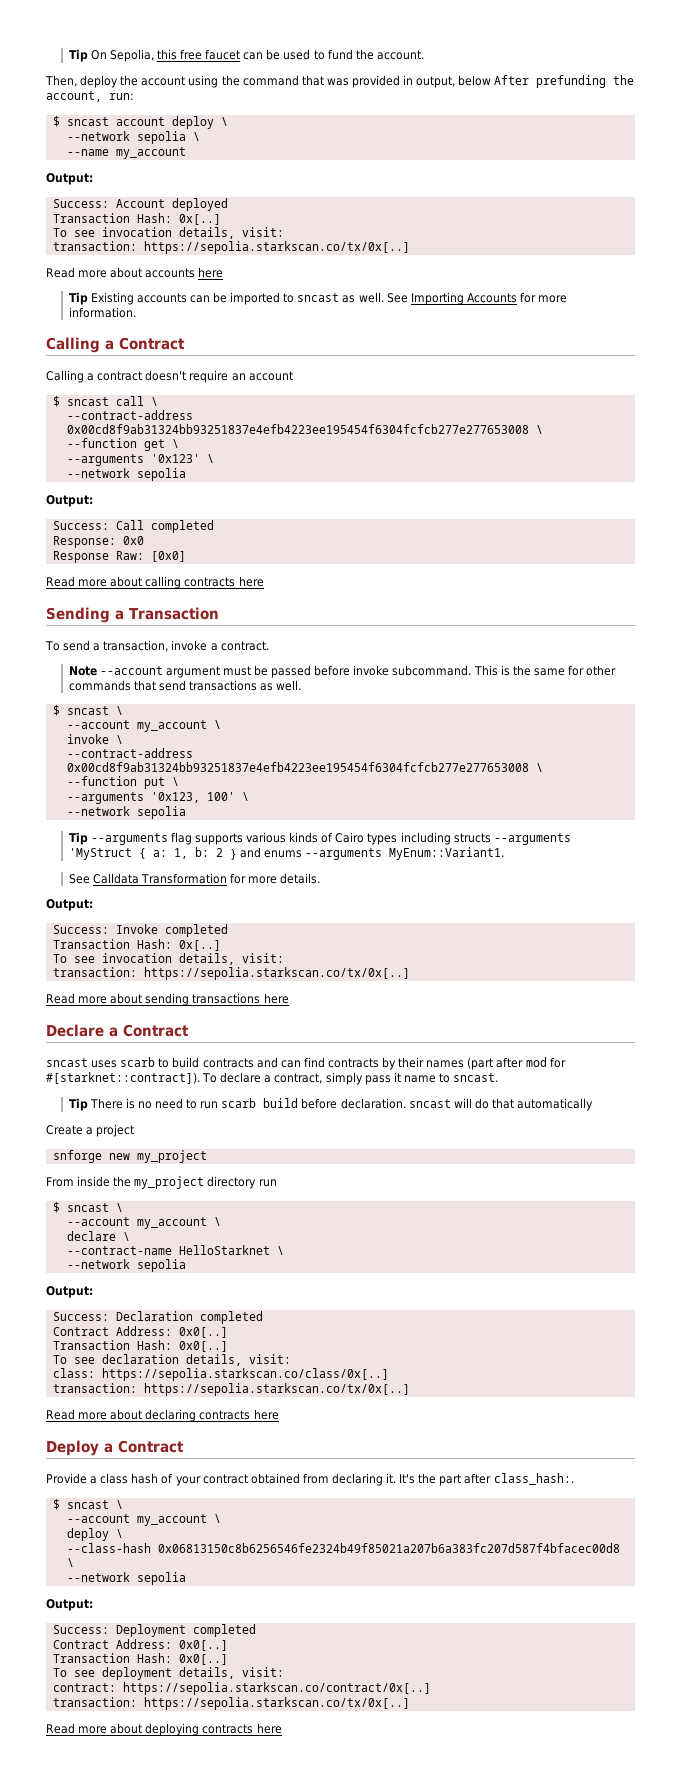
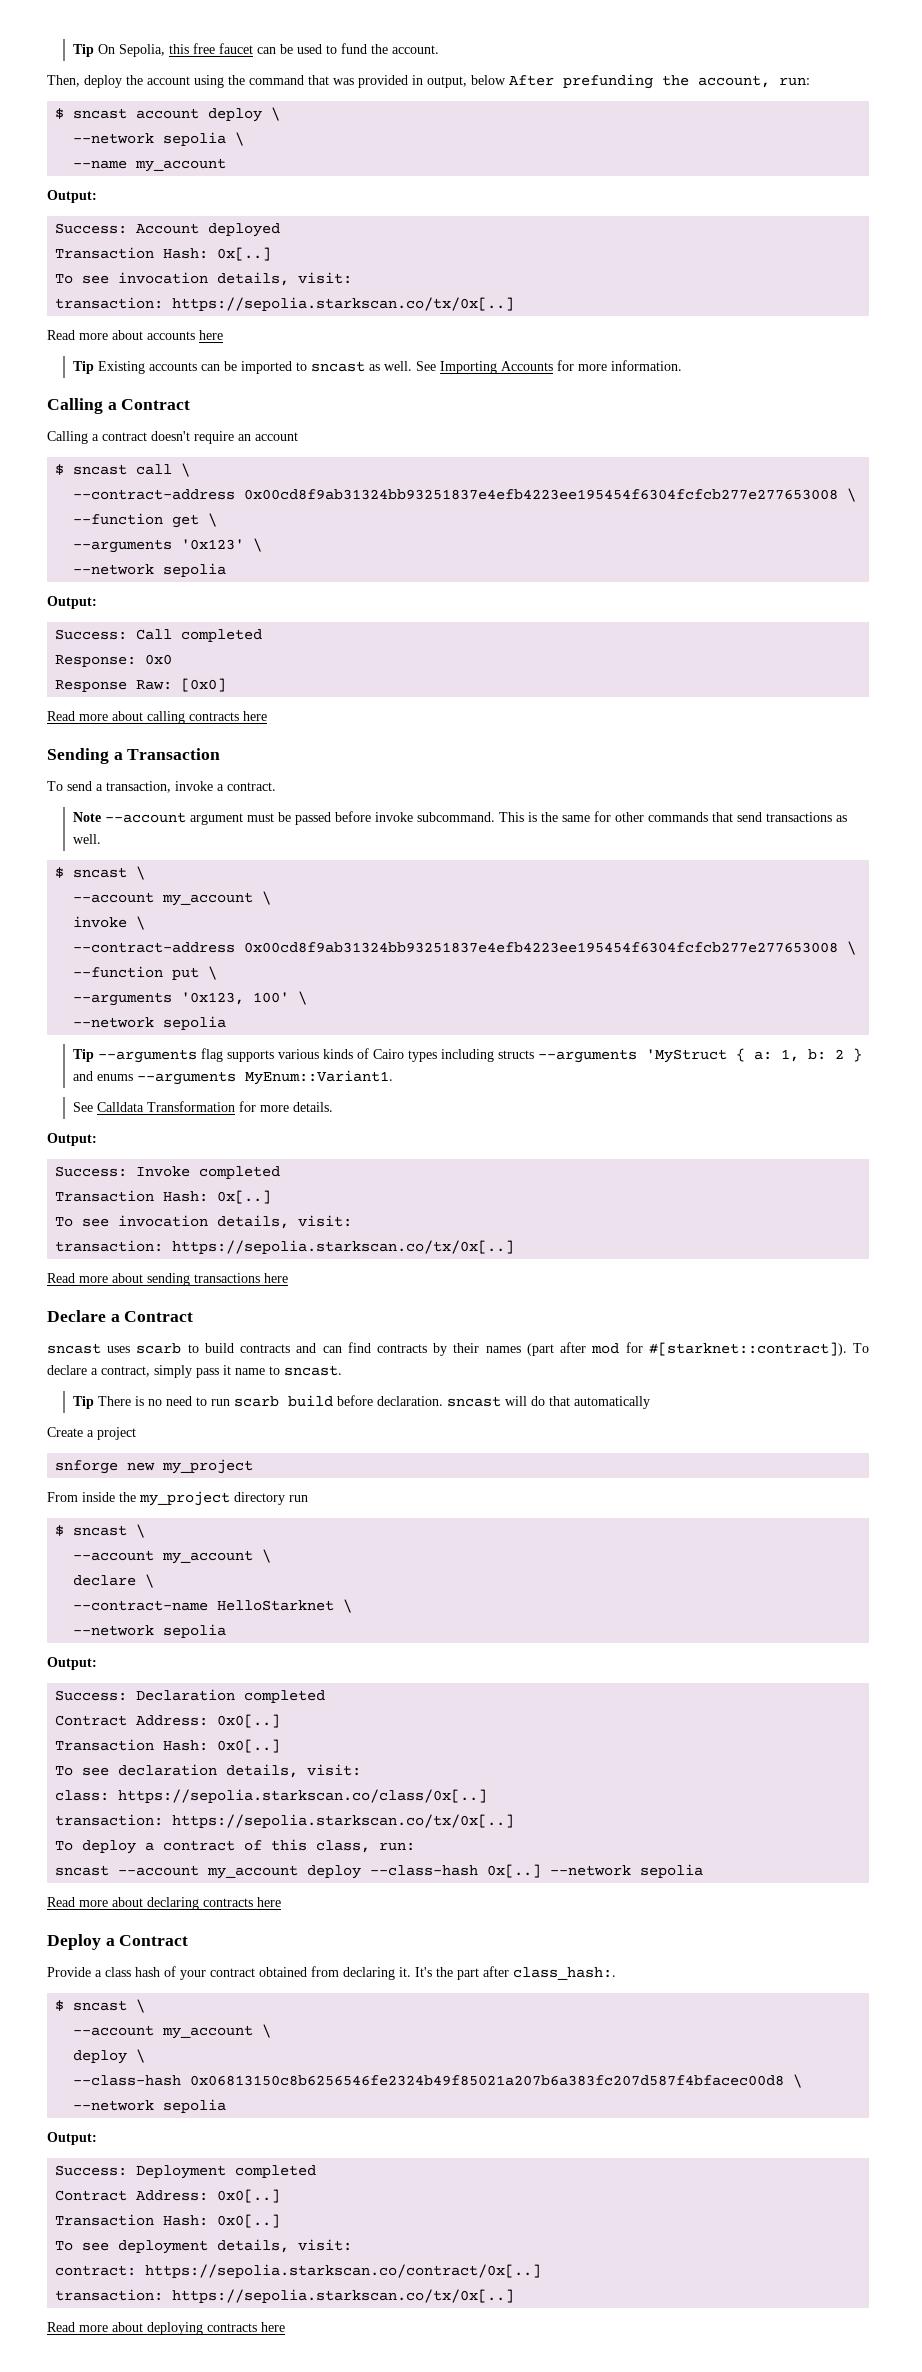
(410, 1389) none -> [55,1839,416,1854] [55,1864,704,1879] // To deploy a contract of this class, run: // sncast --account my_account deploy --class-hash 0x[..] --network sepolia

